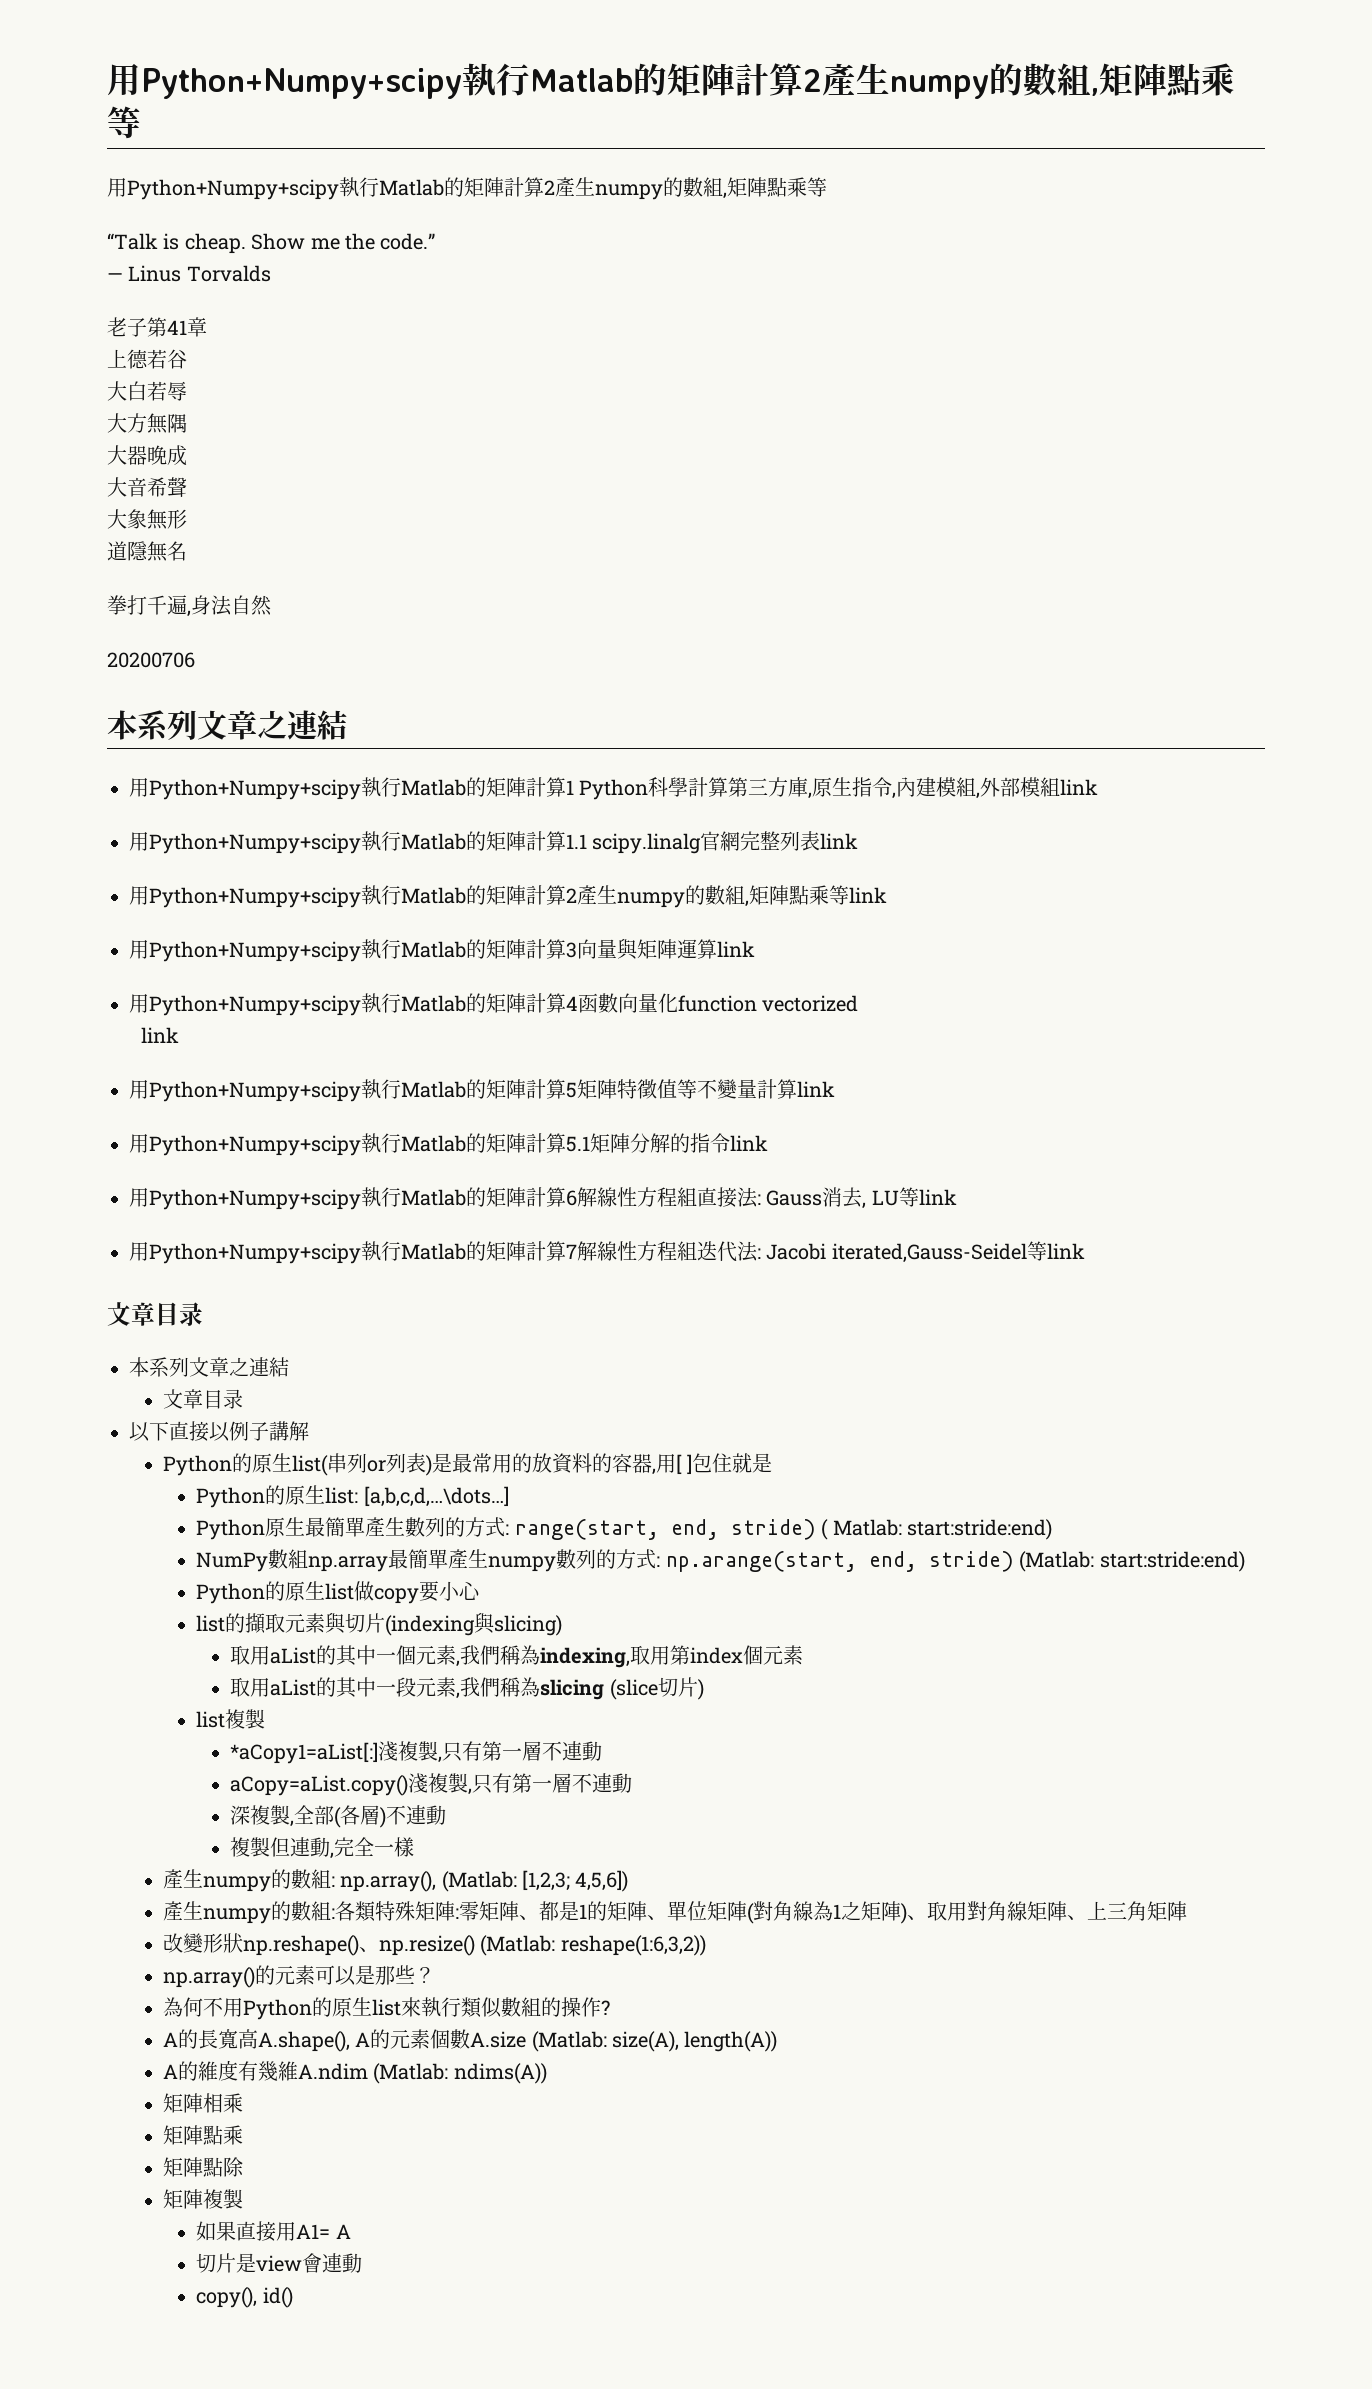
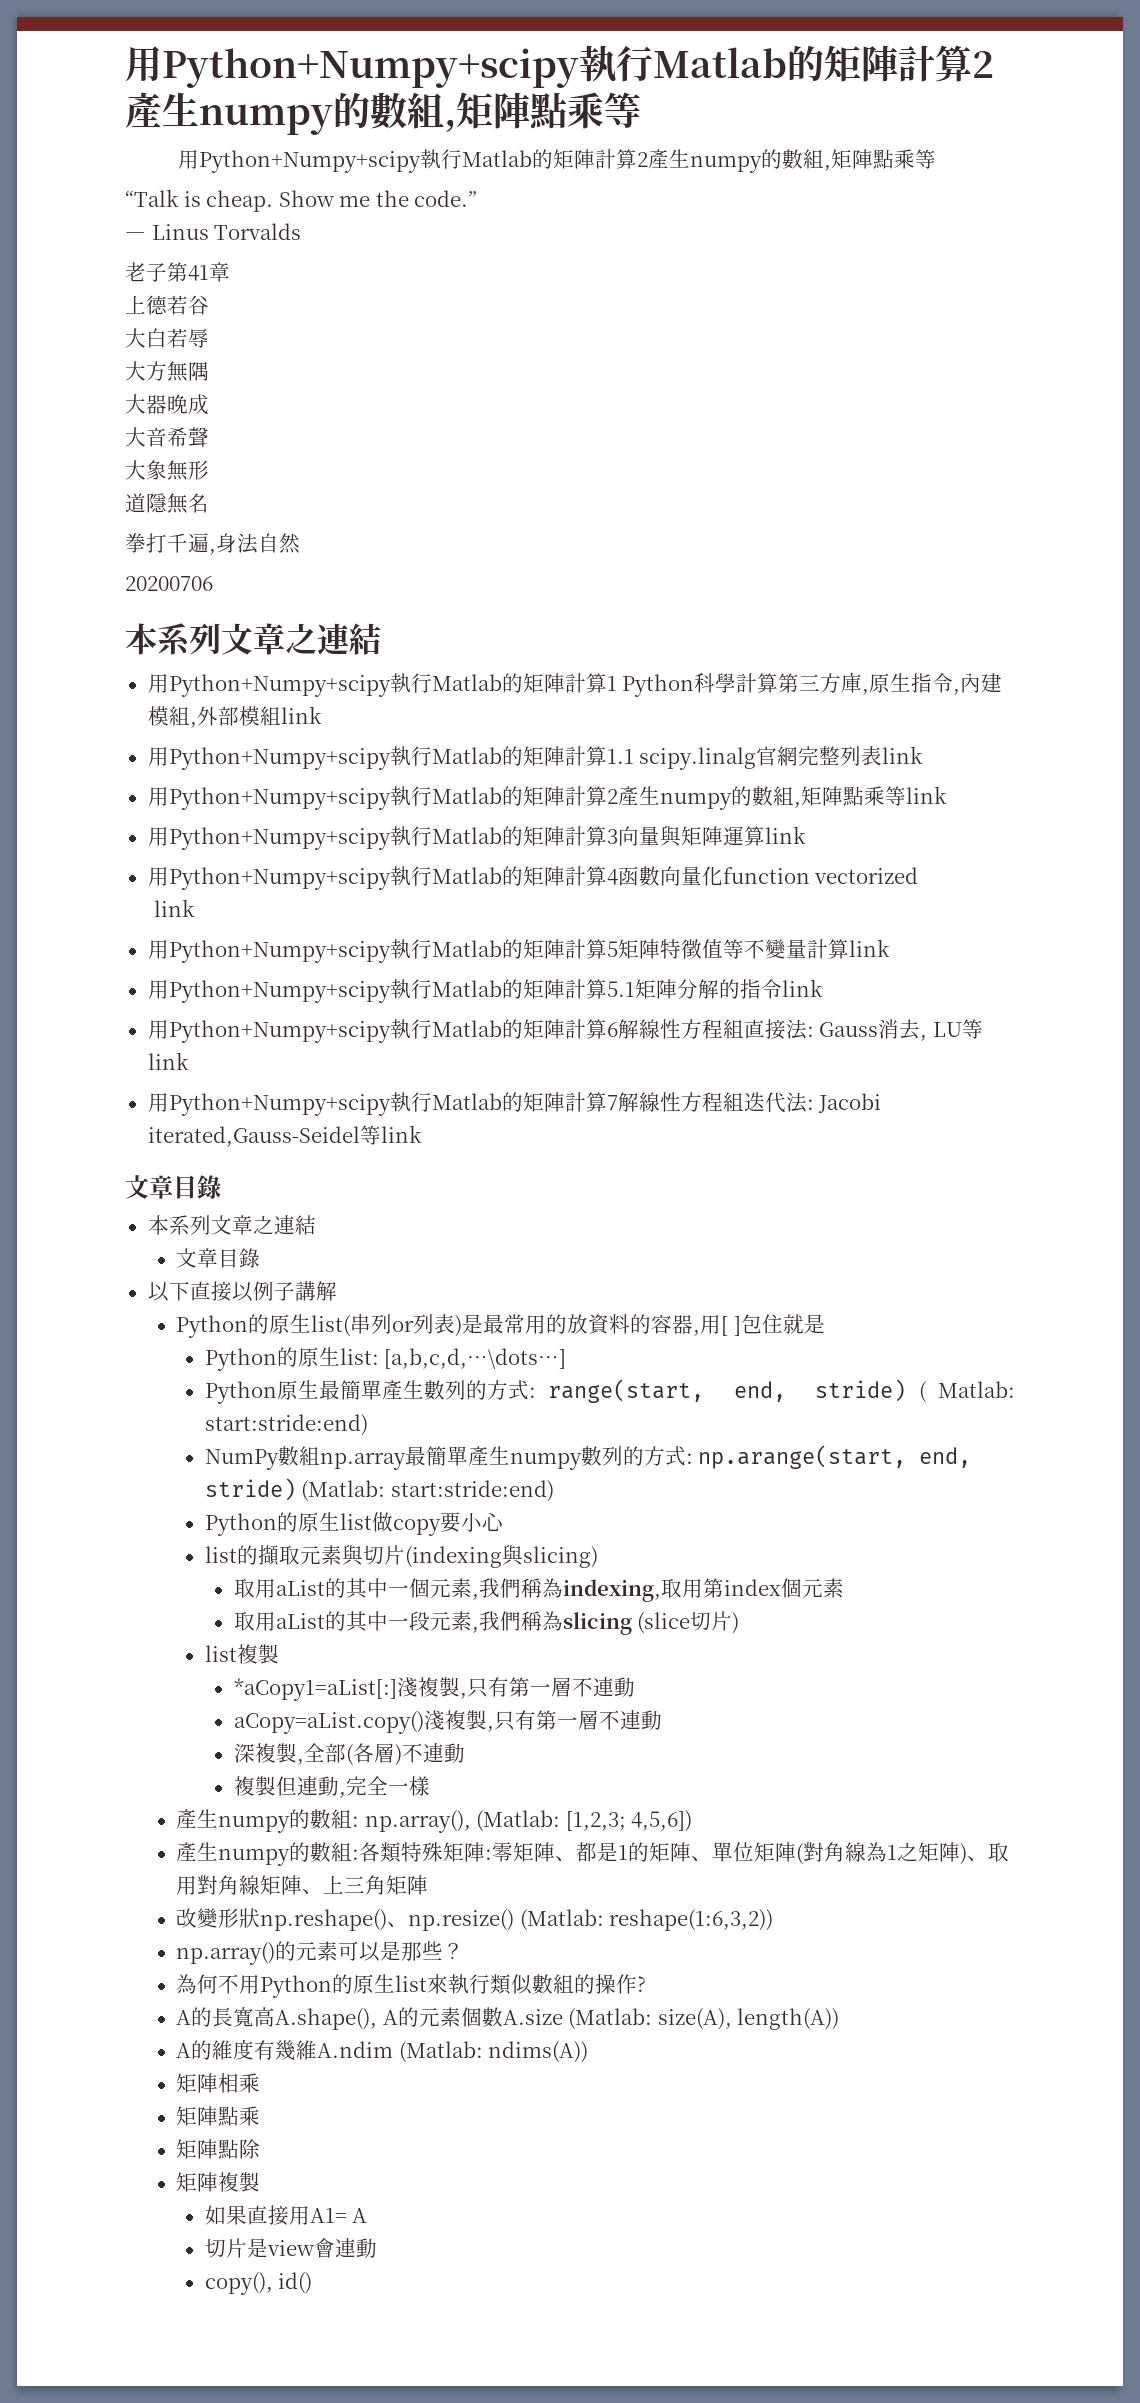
[179,1302,203,1326] 录 -> [197,1175,221,1199] 錄
[222,1389,243,1409] 录 -> [239,1248,261,1268] 錄

